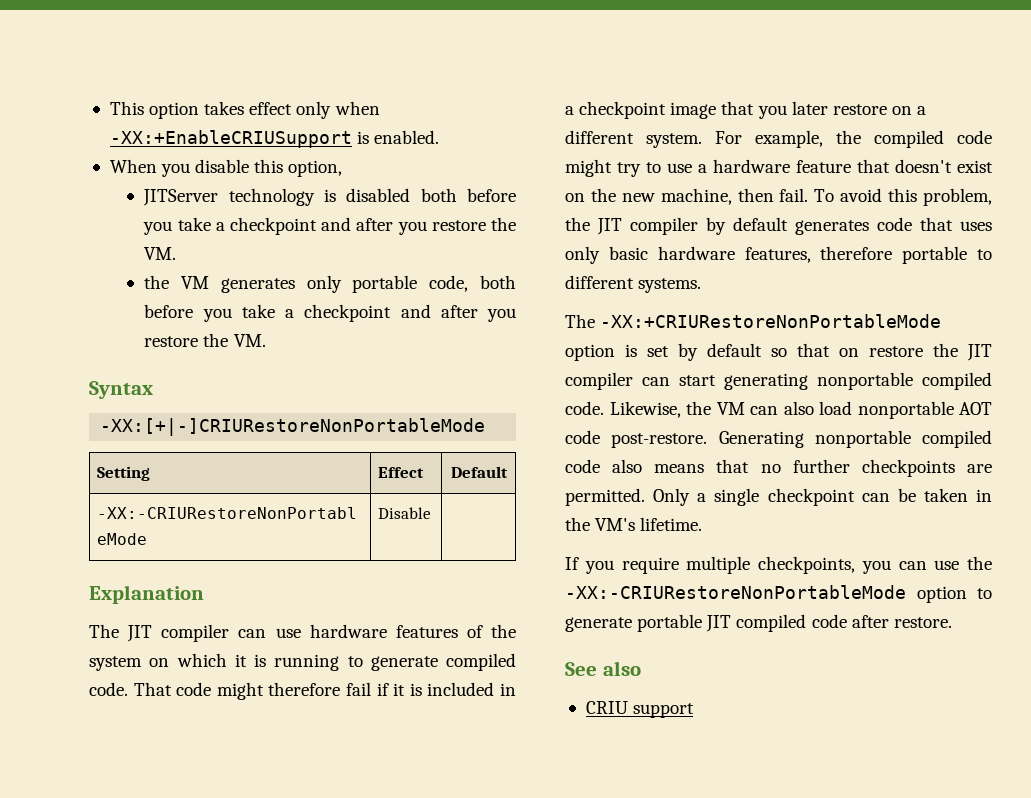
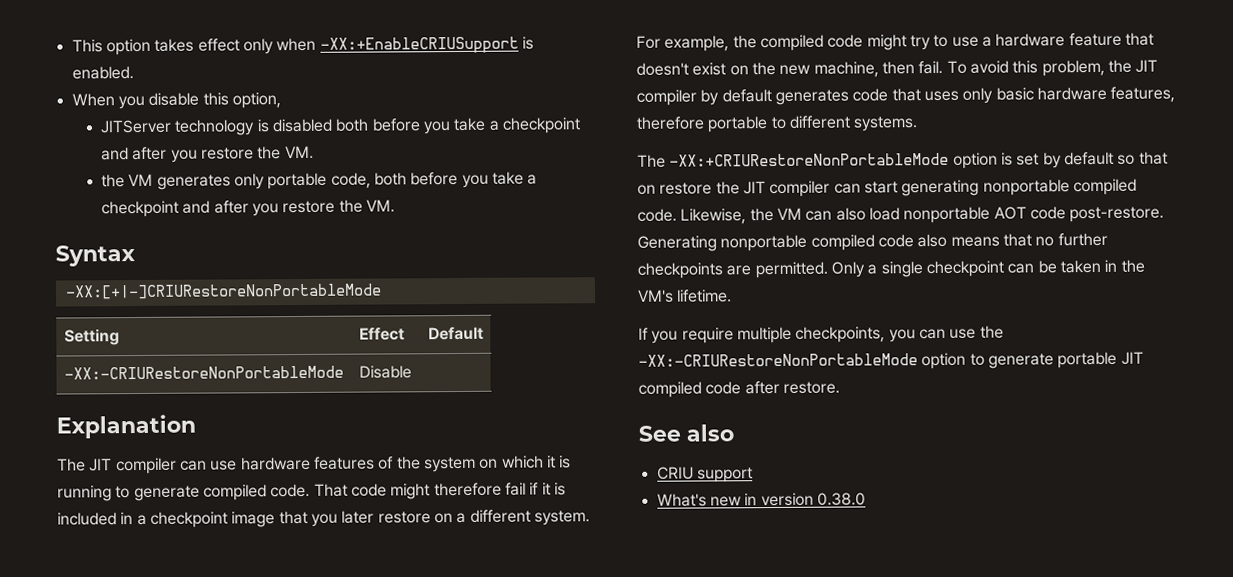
(695, 710) none -> [656,492,866,507] // What's new in version 0.38.0

